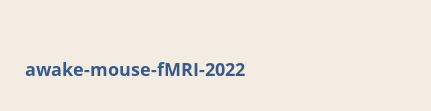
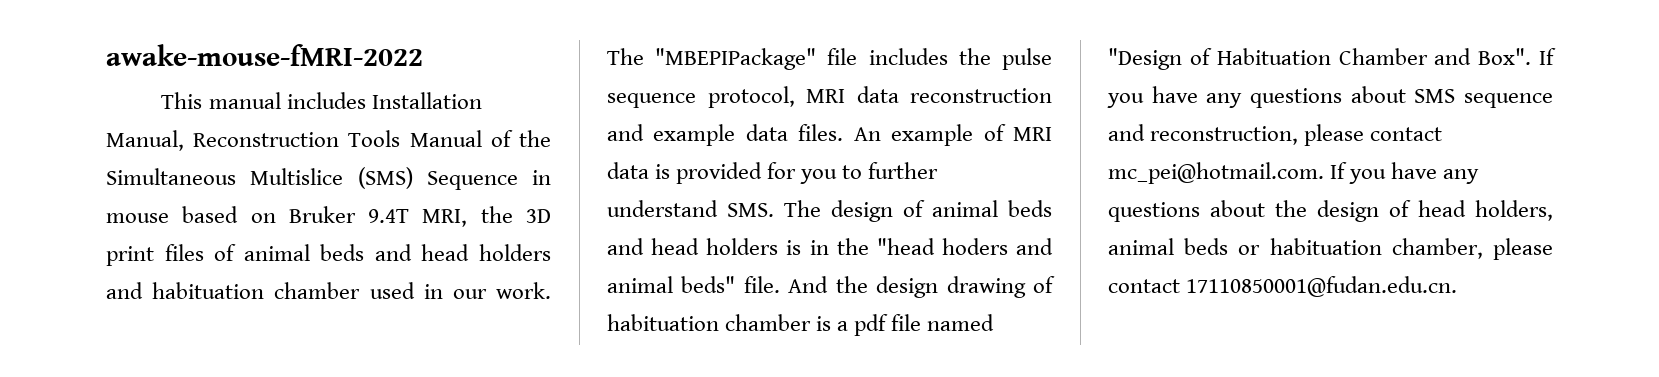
(245, 69) none -> [161,92,482,109] [106,130,551,151] [106,167,551,190] [106,206,551,227] [106,244,551,266] [106,282,551,299] [607,48,1052,70] [607,86,1052,108] [607,124,1052,146] [607,162,939,184] [607,200,1052,222] [607,238,1053,255] [607,276,1055,298] [607,314,995,336] [1108,48,1556,70] [1107,86,1553,108] [1108,124,1443,146] [1108,162,1480,184] [1108,200,1553,222] [1108,238,1553,260] [1108,276,1458,297] // This manual includes Installation Manual, Reconstruction Tools Manual of the Simultaneous Multislice (SMS) Sequence in mouse based on Bruker 9.4T MRI, the 3D print files of animal beds and head holders and habituation chamber used in our work. The "MBEPIPackage" file includes the pulse sequence protocol, MRI data reconstruction and example data files. An example of MRI data is provided for you to further understand SMS. The design of animal beds and head holders is in the "head hoders and animal beds" file. And the design drawing of habituation chamber is a pdf file named "Design of Habituation Chamber and Box". If you have any questions about SMS sequence and reconstruction, please contact mc_pei@hotmail.com. If you have any questions about the design of head holders, animal beds or habituation chamber, please contact 17110850001@fudan.edu.cn.

